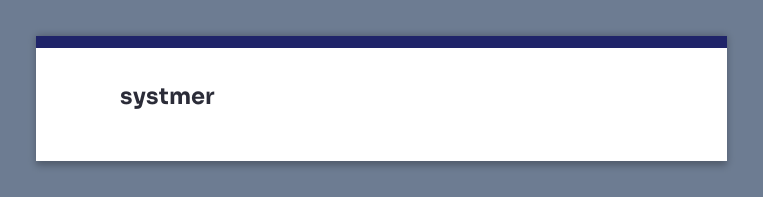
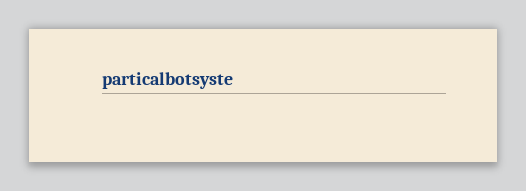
[120,88,215,109] systmer -> [102,72,233,89] particalbotsyste

